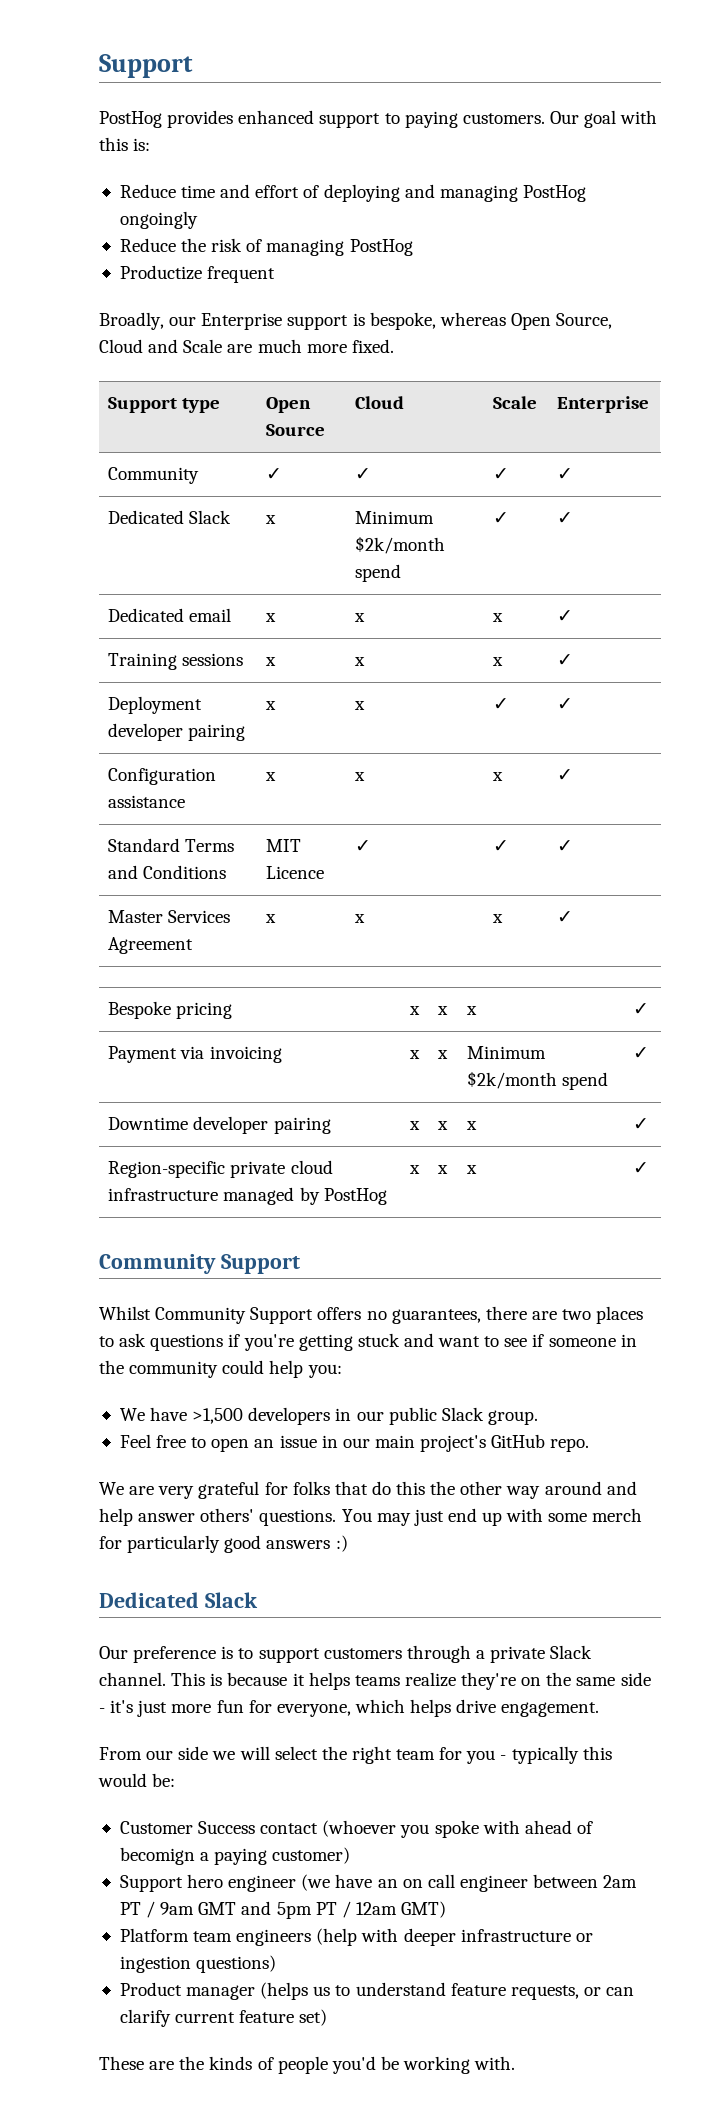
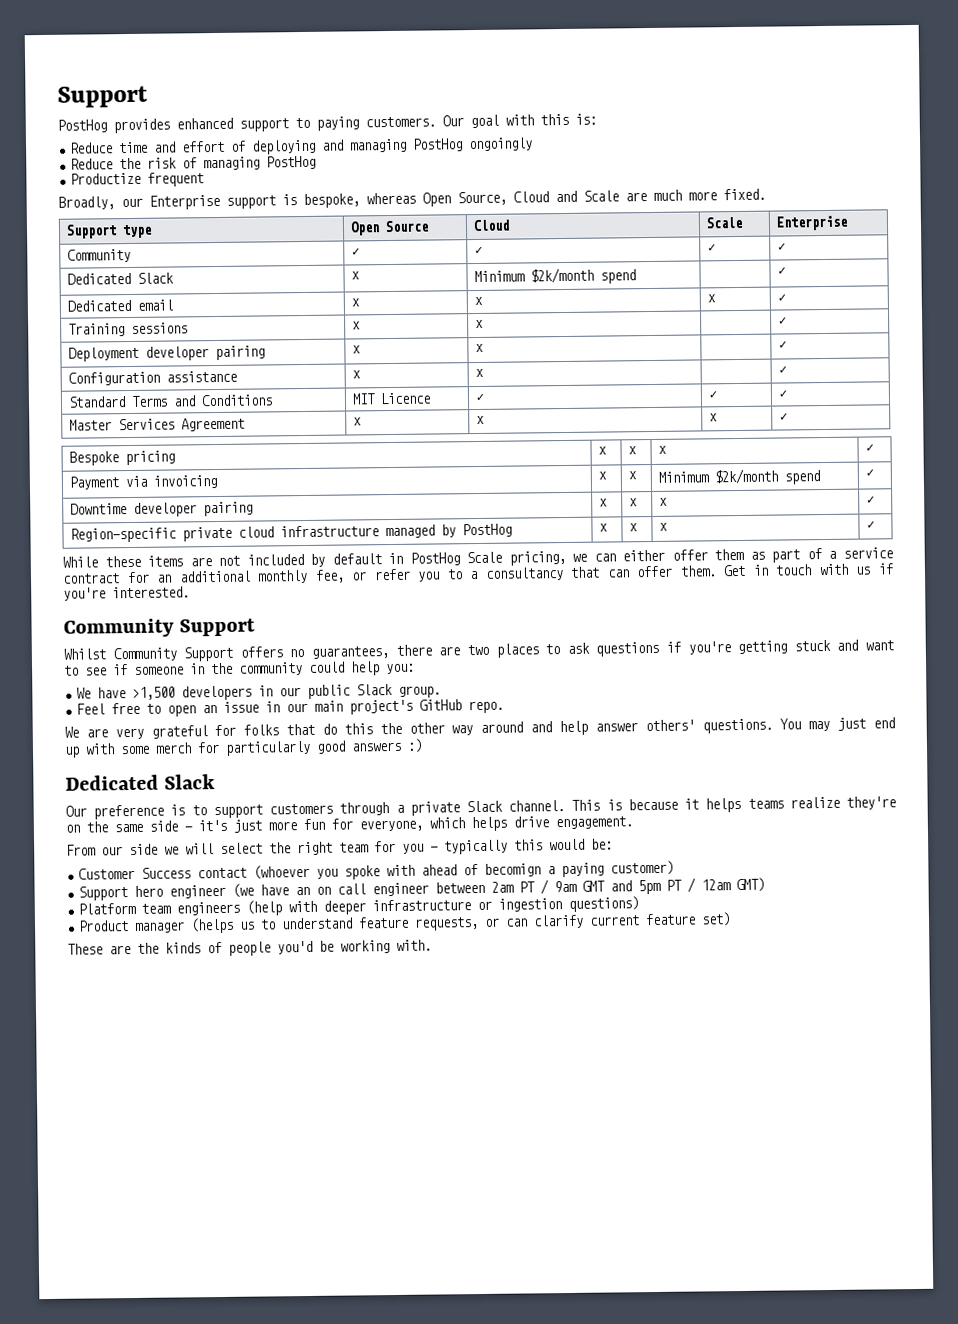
[493,512,510,524] ✓ -> (637, 276) none
[492,657,504,666] x -> (485, 324) none
[493,698,510,710] ✓ -> (485, 348) none
[492,772,504,781] x -> (485, 373) none
(650, 1168) none -> [62,547,893,568] [62,563,894,584] [63,586,190,601] // While these items are not included by default in PostHog Scale pricing, we can either offer them as part of a service contract for an additional monthly fee, or refer you to a consultancy that can offer them. Get in touch with us if you're interested.

